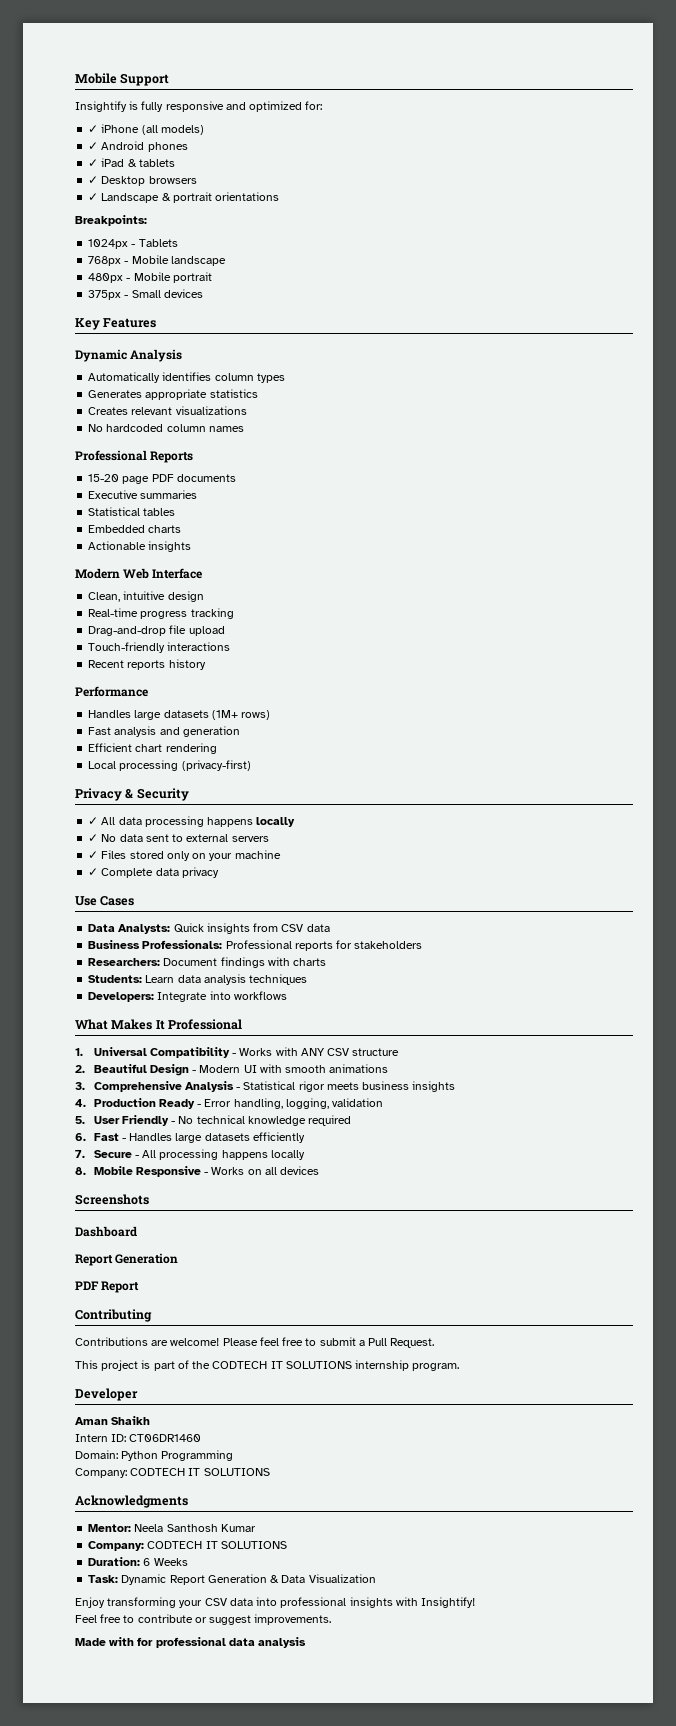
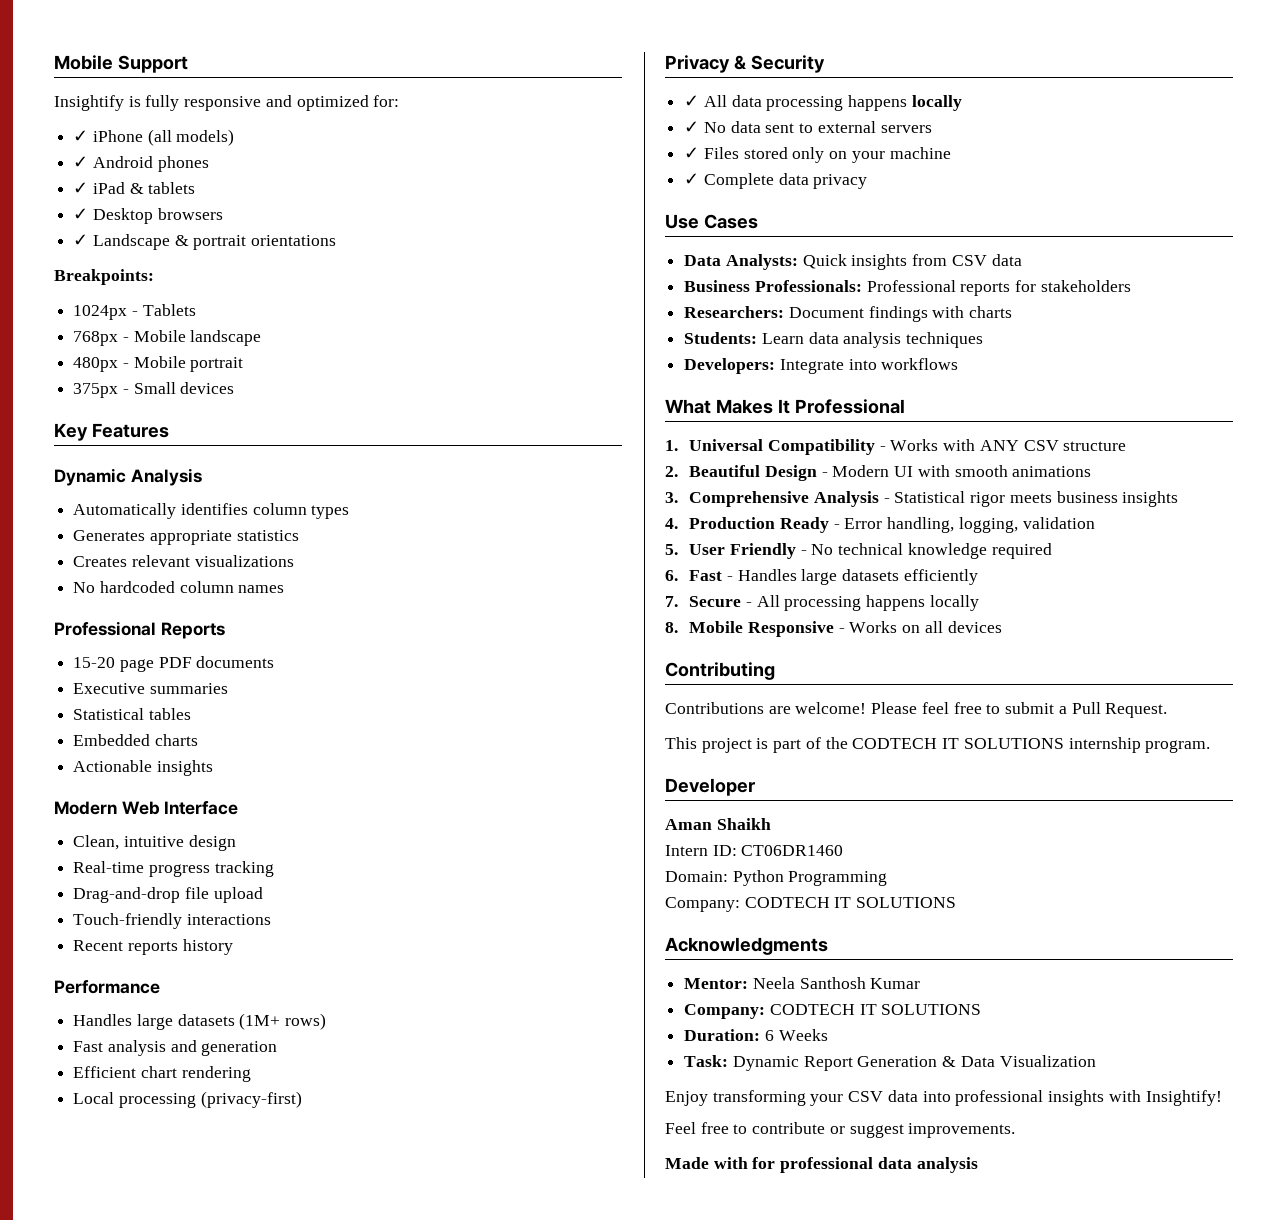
[75,1194,149,1205] [75,1226,137,1237] [75,1253,179,1266] [75,1281,140,1293] // Screenshots // Dashboard // Report Generation // PDF Report -> (1002, 627) none

